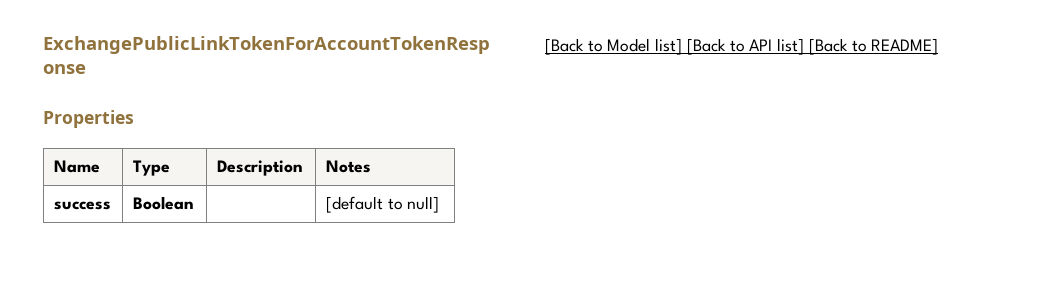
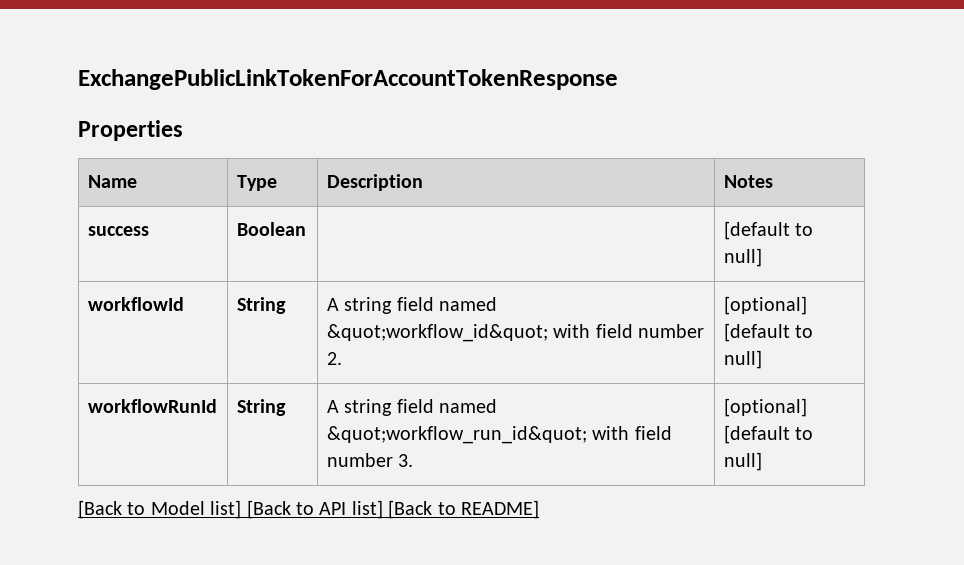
(440, 204) none -> [87,297,184,311] [236,297,286,314] [326,297,498,314] [326,324,705,342] [326,352,342,365] [723,296,807,315] [723,323,814,342] [723,350,762,369] [87,399,217,413] [236,399,286,416] [326,399,498,416] [326,426,672,444] [326,453,414,467] [723,398,807,417] [723,425,814,444] [723,452,762,471] // workflowId | String | A string field named &quot;workflow_id&quot; with field number 2. | [optional] [default to null] // workflowRunId | String | A string field named &quot;workflow_run_id&quot; with field number 3. | [optional] [default to null]

